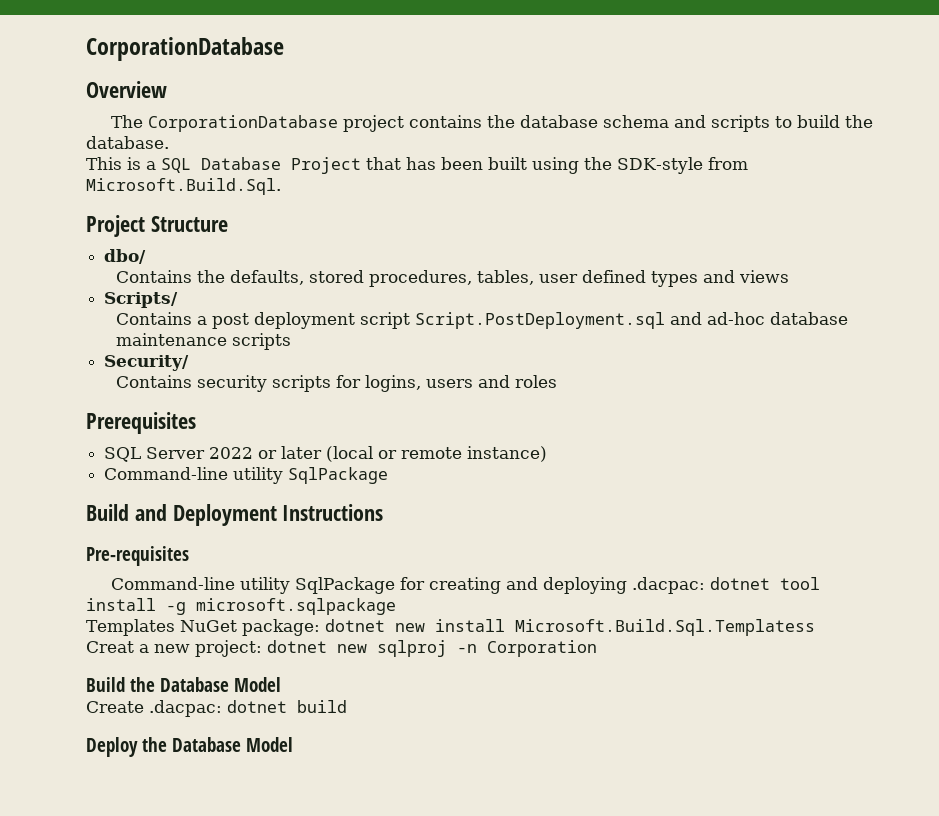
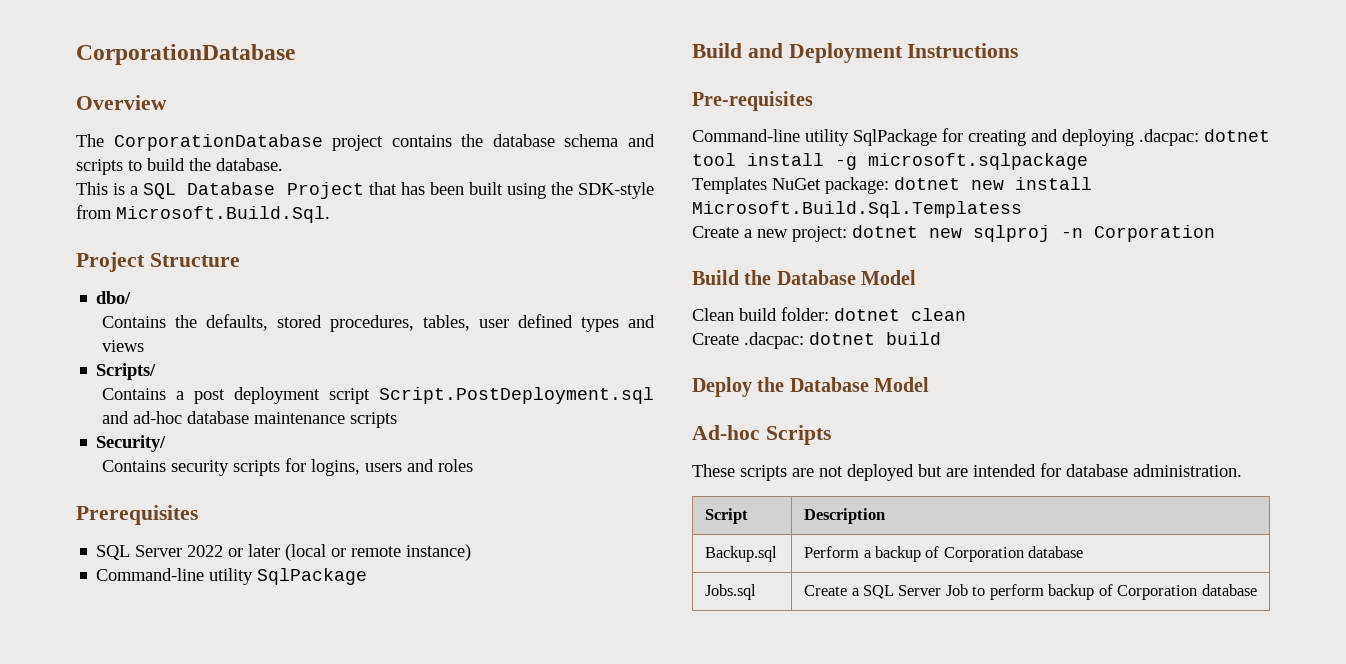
[86,641,134,653] Creat -> [692,226,739,238] Create
(282, 684) none -> [692,307,966,321] // Clean build folder: dotnet clean
(294, 744) none -> [692,425,831,445] [692,463,1242,481] [705,508,749,524] [804,508,886,524] [705,546,778,562] [804,546,1084,562] [705,584,757,600] [804,584,1257,600] // Ad-hoc Scripts // These scripts are not deployed but are intended for database administration. // Script | Description // Backup.sql | Perform a backup of Corporation database // Jobs.sql | Create a SQL Server Job to perform backup of Corporation database

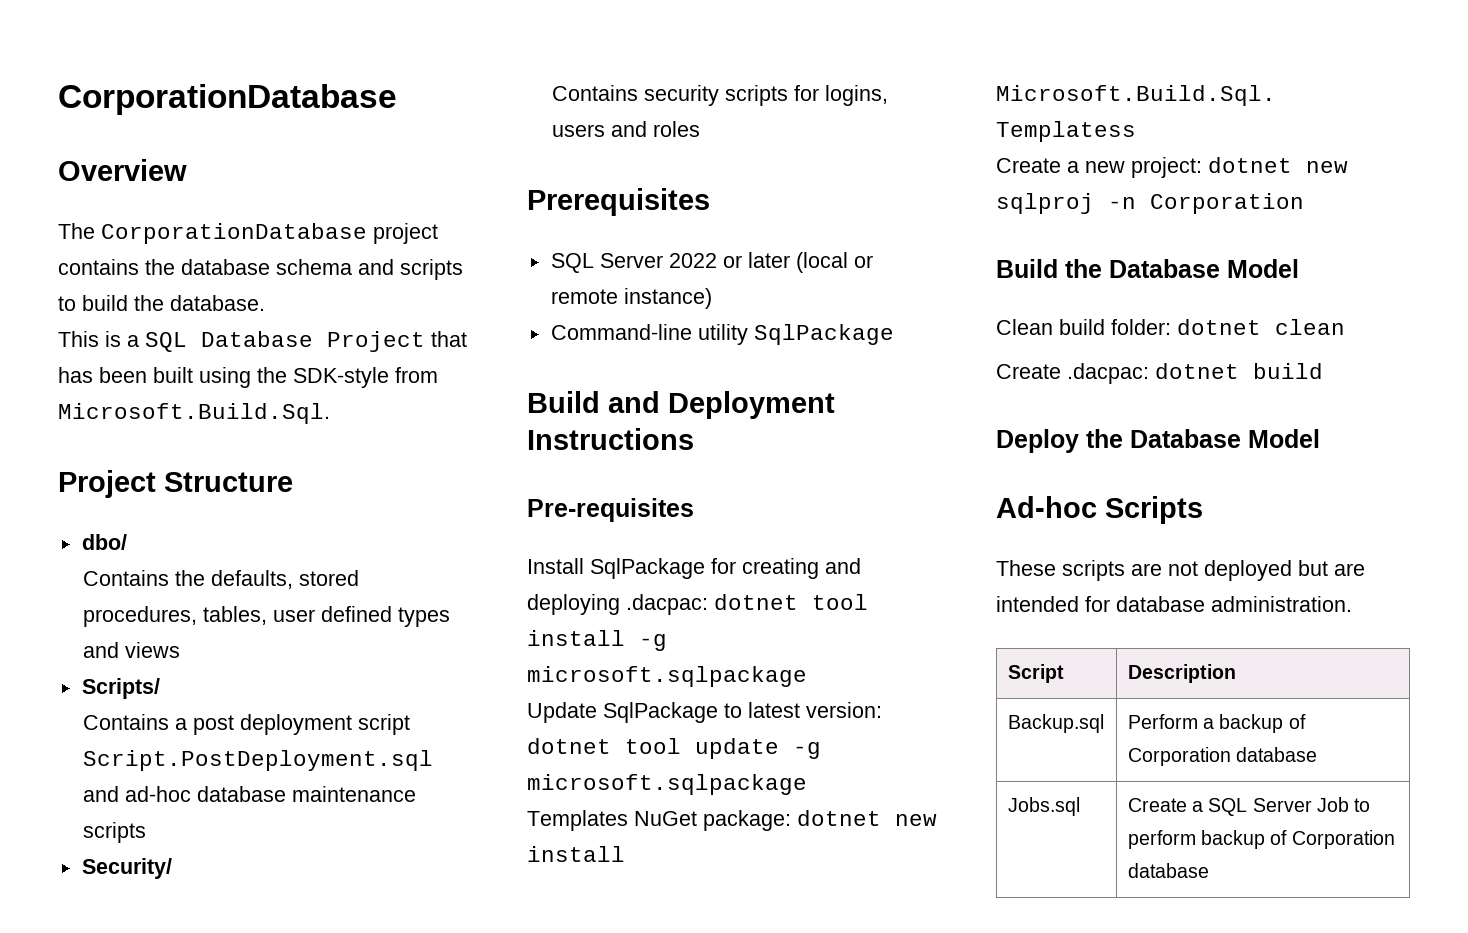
[692,129,849,146] Command-line utility -> [527,558,584,574] Install
(1088, 161) none -> [527,702,882,723] [527,738,821,759] [527,774,807,795] // Update SqlPackage to latest version: dotnet tool update -g microsoft.sqlpackage

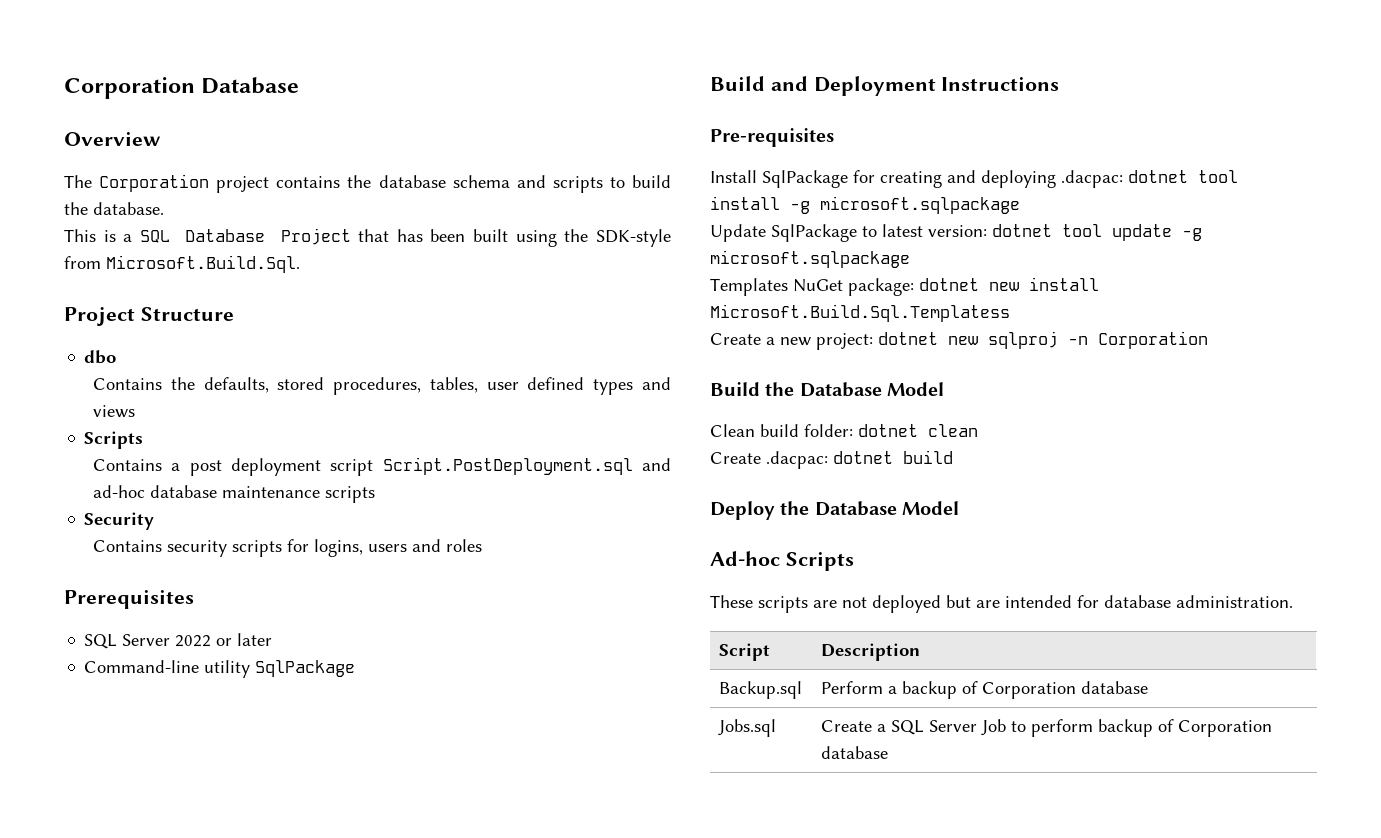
[58,84,397,115] CorporationDatabase -> [64,77,300,99] Corporation Database
[101,223,367,244] CorporationDatabase -> [99,174,210,192] Corporation
[81,534,127,550] dbo/ -> [84,350,117,364] dbo
[81,678,160,699] Scripts/ -> [84,431,144,449] Scripts
[81,858,172,879] Security/ -> [84,512,155,530] Security
[795,252,873,273] [550,288,712,309] (local or remote instance) -> (273, 639) none

